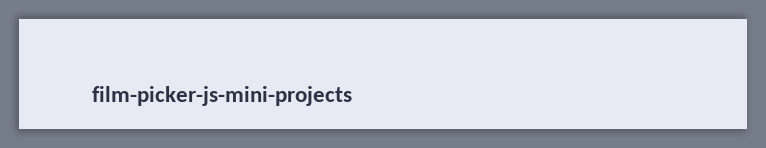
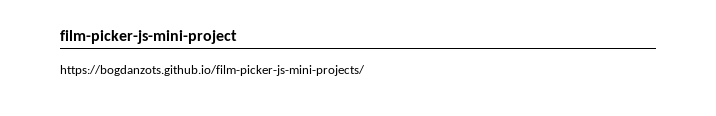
[92,86,352,106] film-picker-js-mini-projects -> [60,30,237,44] [60,65,365,76] film-picker-js-mini-project // https://bogdanzots.github.io/film-picker-js-mini-projects/

